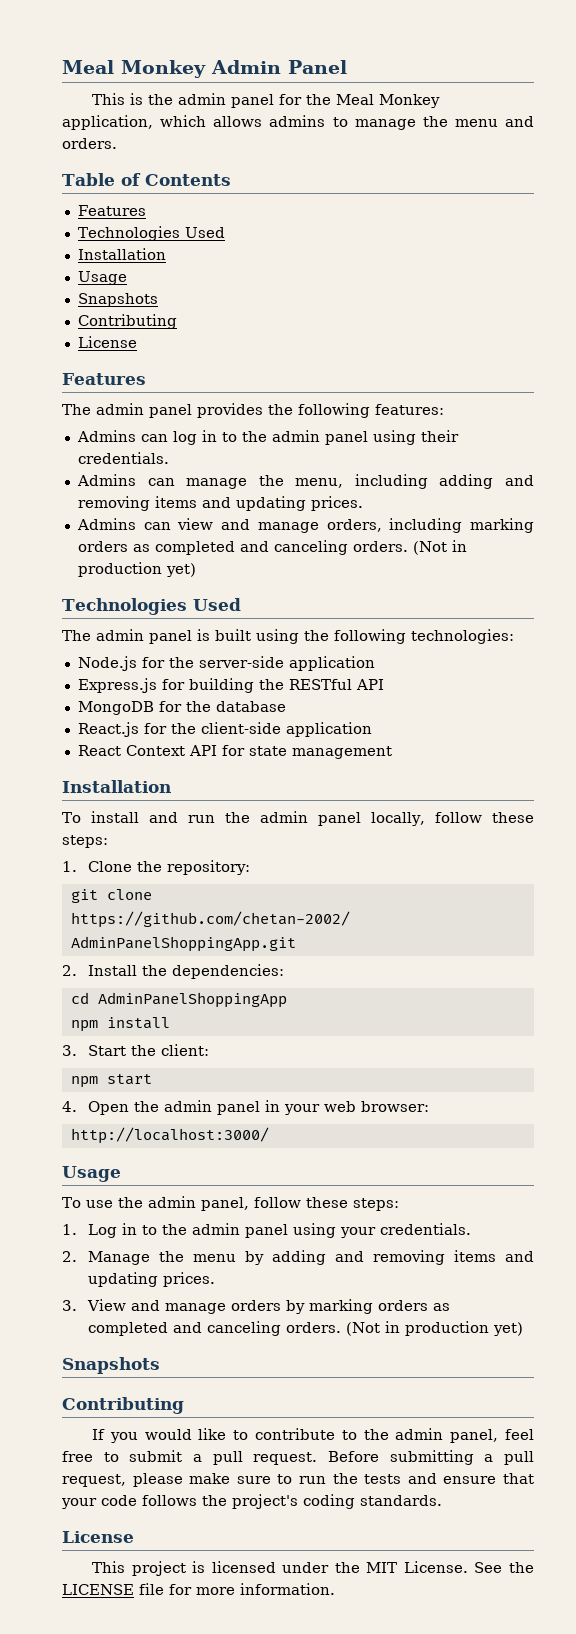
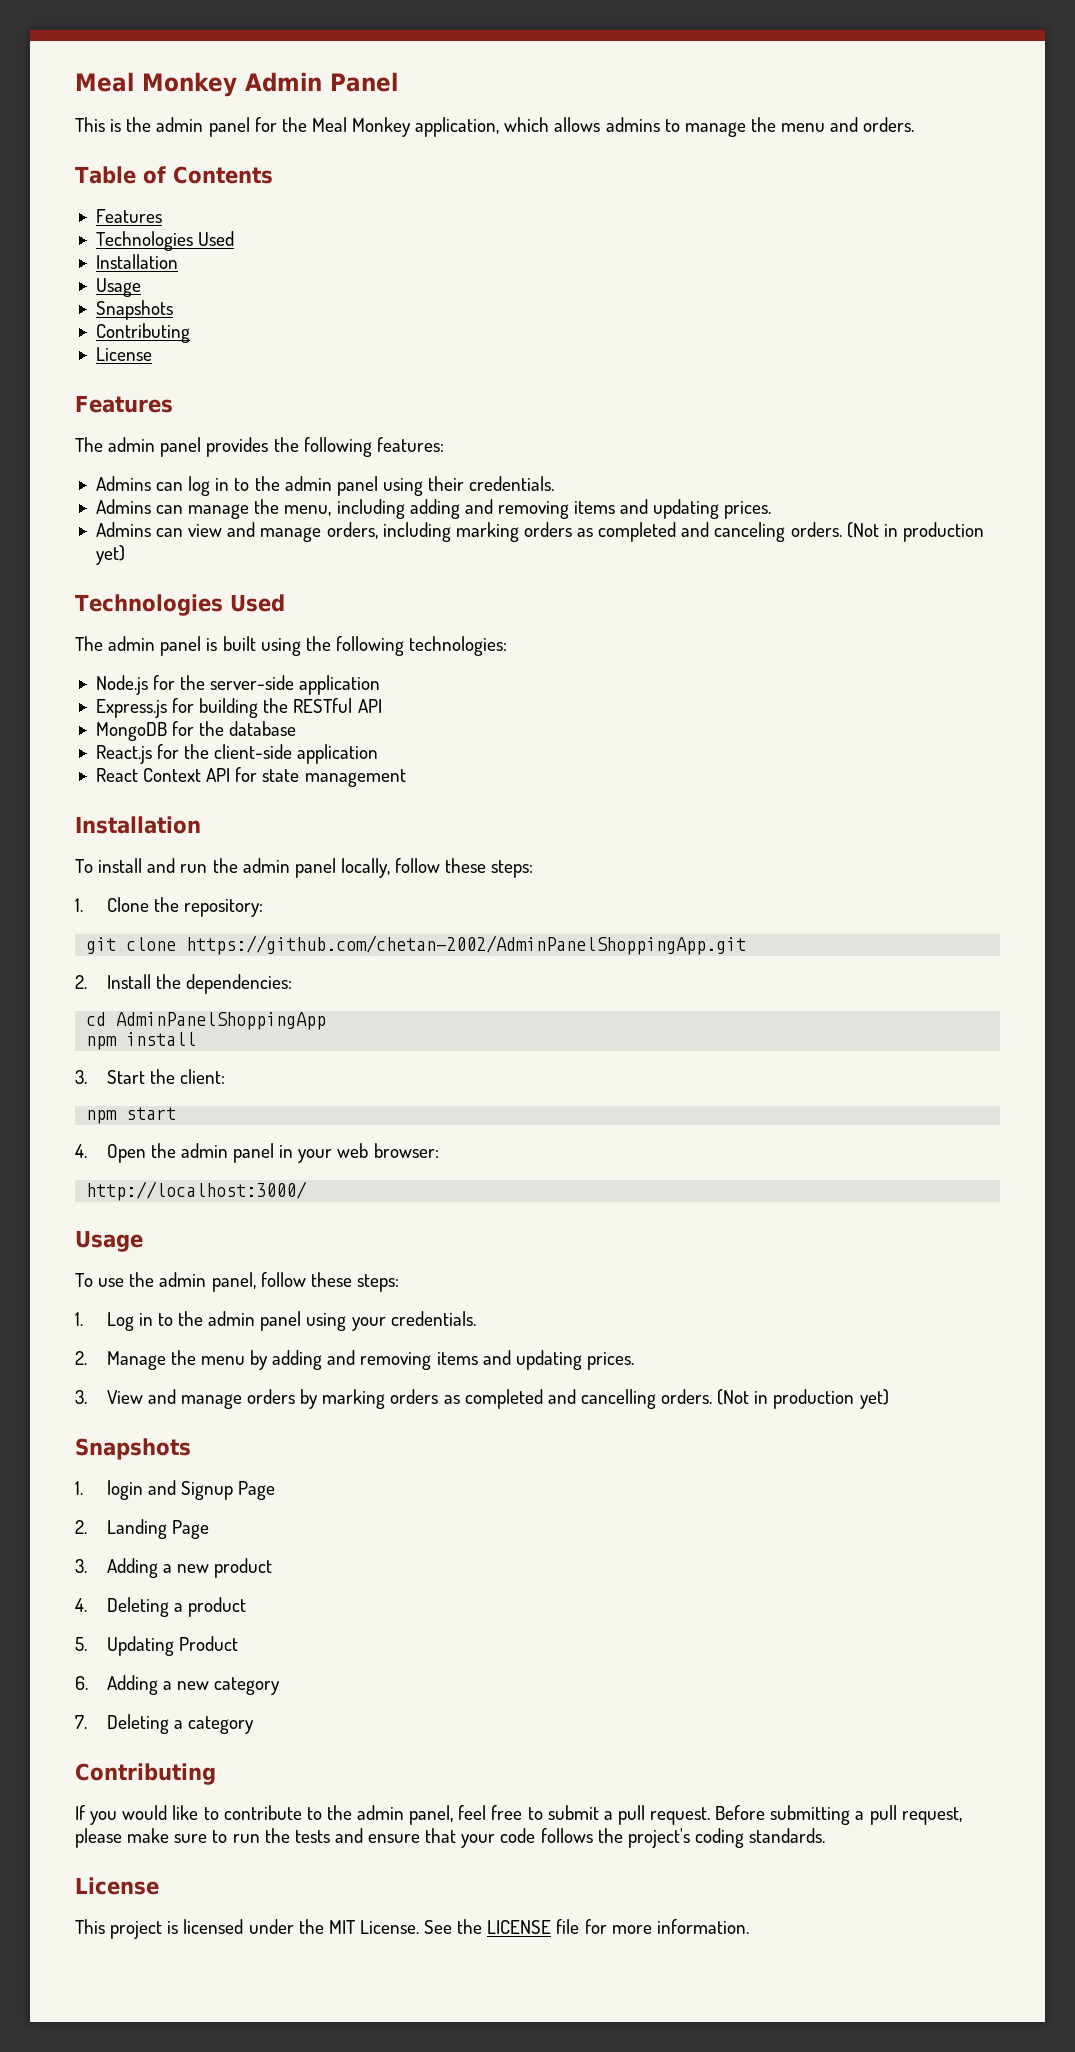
[206,1321,281,1336] canceling -> [580,1389,656,1409] cancelling
(160, 1365) none -> [75,1480,275,1500] [75,1519,209,1539] [75,1558,272,1578] [75,1597,246,1617] [75,1636,238,1656] [75,1675,280,1695] [75,1714,254,1734] // 1. login and Signup Page // 2. Landing Page // 3. Adding a new product // 4. Deleting a product // 5. Updating Product // 6. Adding a new category // 7. Deleting a category

